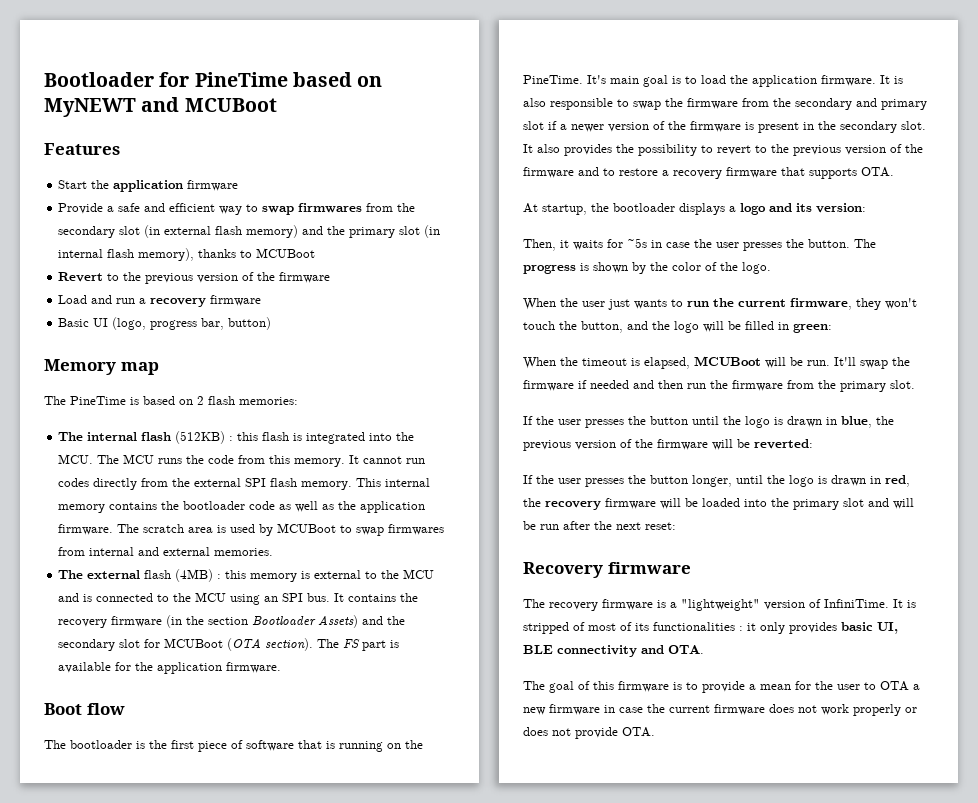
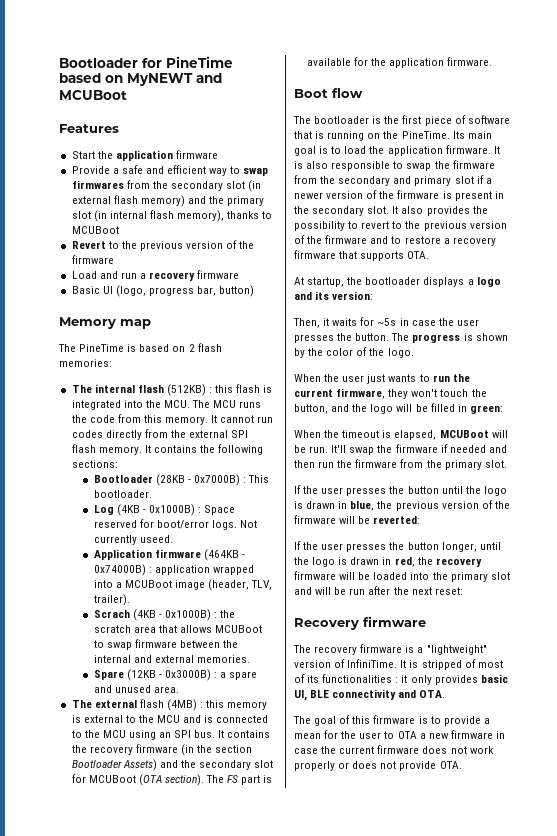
[356,478,431,487] [58,501,426,513] [58,523,445,536] [58,547,274,556] This internal memory contains the bootloader code as well as the application firmware. The scratch area is used by MCUBoot to swap firmwares from internal and external memories. -> [144,444,264,455] [71,460,118,468] [93,474,270,486] [93,490,152,498] [93,504,236,516] [93,519,257,530] [93,535,173,545] [93,549,245,561] [93,564,254,576] [93,579,273,591] [93,594,130,606] [93,609,236,621] [93,625,262,633] [93,639,238,650] [93,655,250,663] [93,669,258,681] [93,685,179,693] It contains the following sections: // Bootloader (28KB - 0x7000B) : This bootloader. // Log (4KB - 0x1000B) : Space reserved for boot/error logs. Not currently useed. // Application firmware (464KB - 0x74000B) : application wrapped into a MCUBoot image (header, TLV, trailer). // Scrach (4KB - 0x1000B) : the scratch area that allows MCUBoot to swap firmware between the internal and external memories. // Spare (12KB - 0x3000B) : a spare and unused area.
[587,75,606,84] It's -> [452,131,465,139] Its

